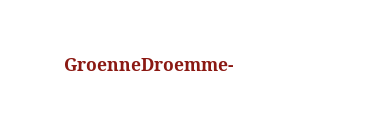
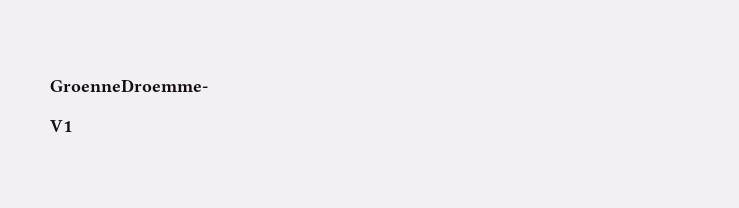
(233, 64) none -> [50,120,72,132] // V1

